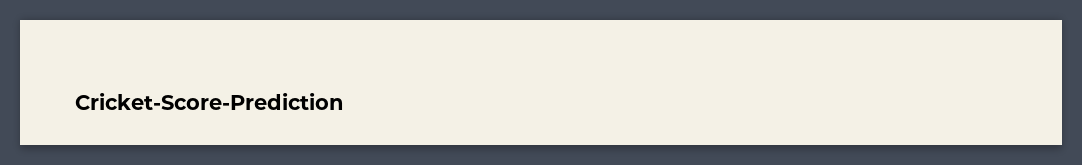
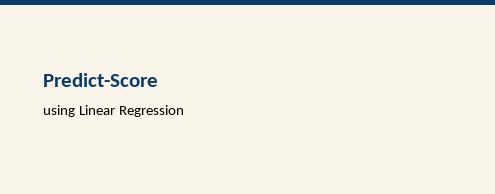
[75,93,344,110] Cricket-Score-Prediction -> [43,73,158,87] [43,105,184,117] Predict-Score // using Linear Regression

